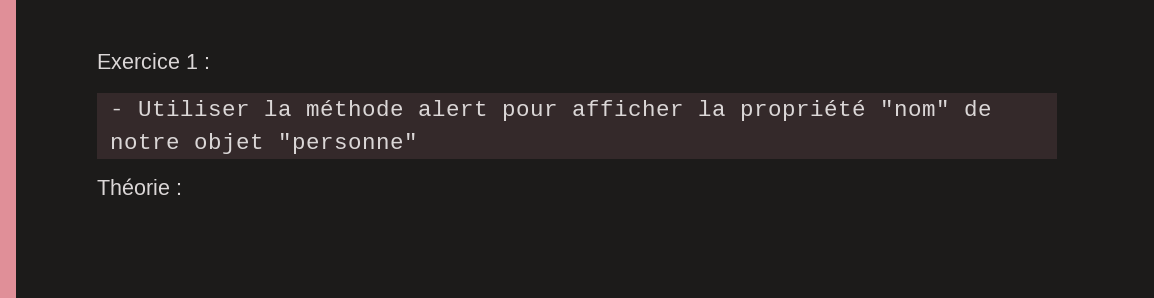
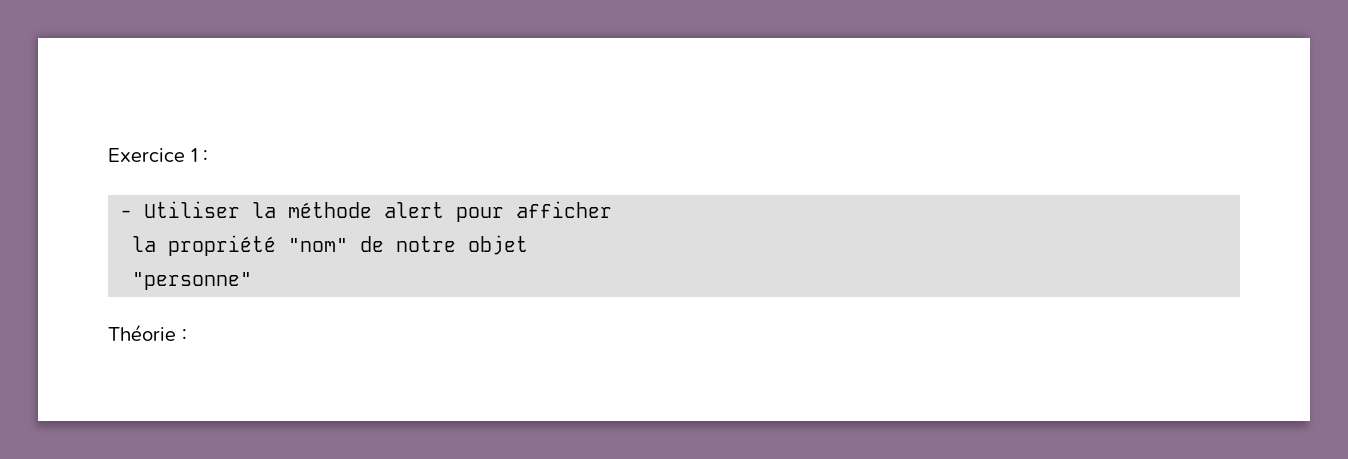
(684, 108) none -> (613, 209) //
(264, 143) none -> (529, 245) //

